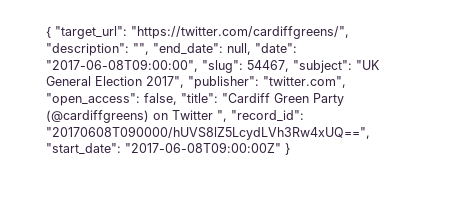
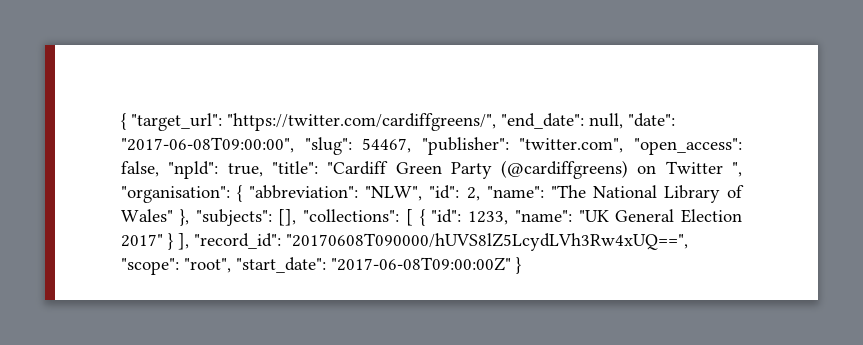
[46,43,149,56] "description": "", -> (496, 122) none
[293,60,380,73] [46,76,184,88] "subject": "UK General Election 2017", -> (412, 145) none
(177, 99) none -> [168,161,263,179] "npld": true,
[231,110,304,122] [46,126,370,140] "record_id": "20170608T090000/hUVS8lZ5LcydLVh3Rw4xUQ==", -> [121,185,745,203] [121,209,742,226] [121,233,688,251] [121,258,231,275] "organisation": { "abbreviation": "NLW", "id": 2, "name": "The National Library of Wales" }, "subjects": [], "collections": [ { "id": 1233, "name": "UK General Election 2017" } ], "record_id": "20170608T090000/hUVS8lZ5LcydLVh3Rw4xUQ==", "scope": "root",

